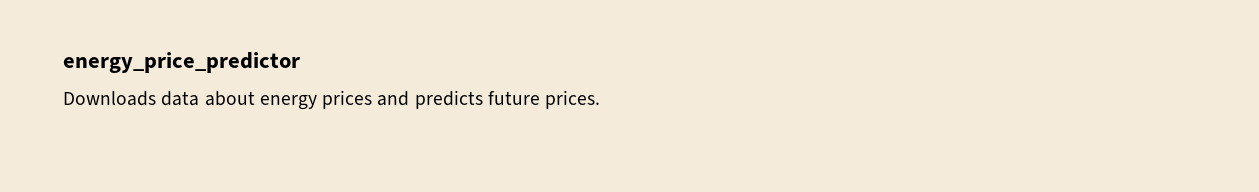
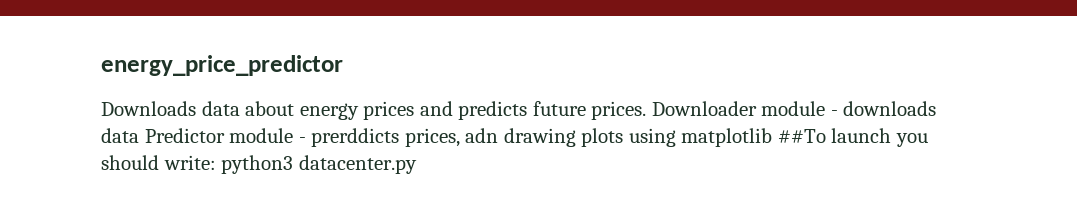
(601, 99) none -> [651,101,937,116] [101,128,928,147] [101,155,417,174] Downloader module - downloads data Predictor module - prerddicts prices, adn drawing plots using matplotlib ##To launch you should write: python3 datacenter.py

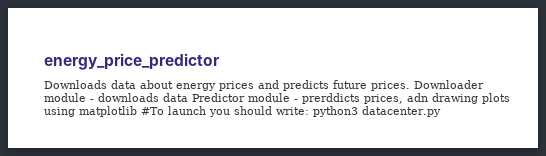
[777,129,826,143] ##To -> [141,107,164,115] #To

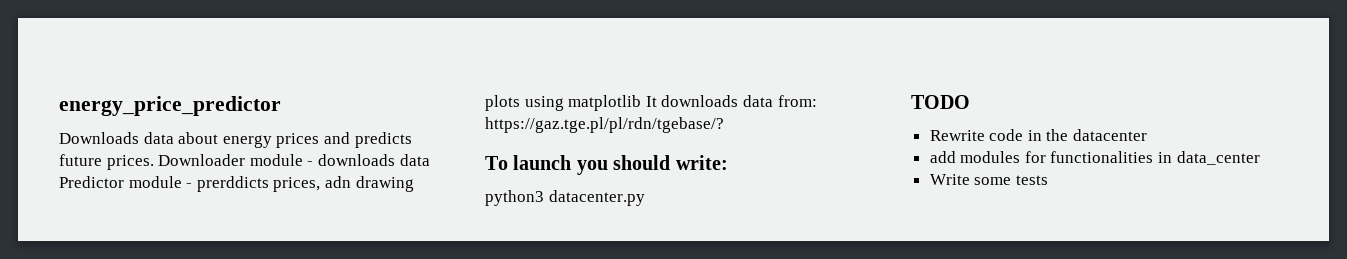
[141,107,164,115] #To -> [645,95,817,107] [485,117,724,133] [485,156,508,170] It downloads data from: https://gaz.tge.pl/pl/rdn/tgebase/? // To
(309, 111) none -> (728, 162) //
(441, 111) none -> [911,95,970,109] [929,129,1148,141] [929,151,1260,165] [929,174,1048,185] // TODO // Rewrite code in the datacenter // add modules for functionalities in data_center // Write some tests

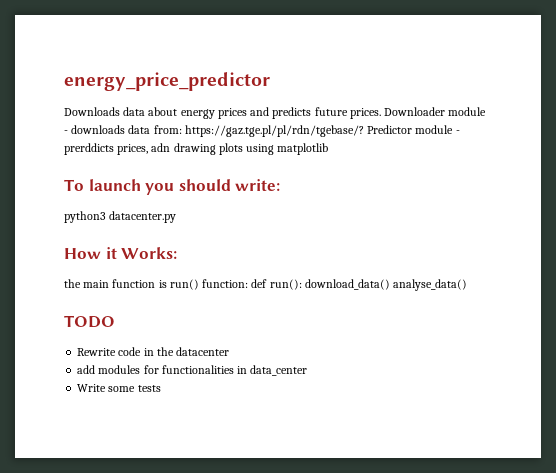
(430, 160) none -> [153,125,364,137] from: https://gaz.tge.pl/pl/rdn/tgebase/?
[645,95,817,107] [485,117,724,133] It downloads data from: https://gaz.tge.pl/pl/rdn/tgebase/? -> (329, 149) none
(645, 198) none -> [64,247,178,259] [64,279,468,291] // How it Works: // the main function is run() function: def run(): download_data() analyse_data()

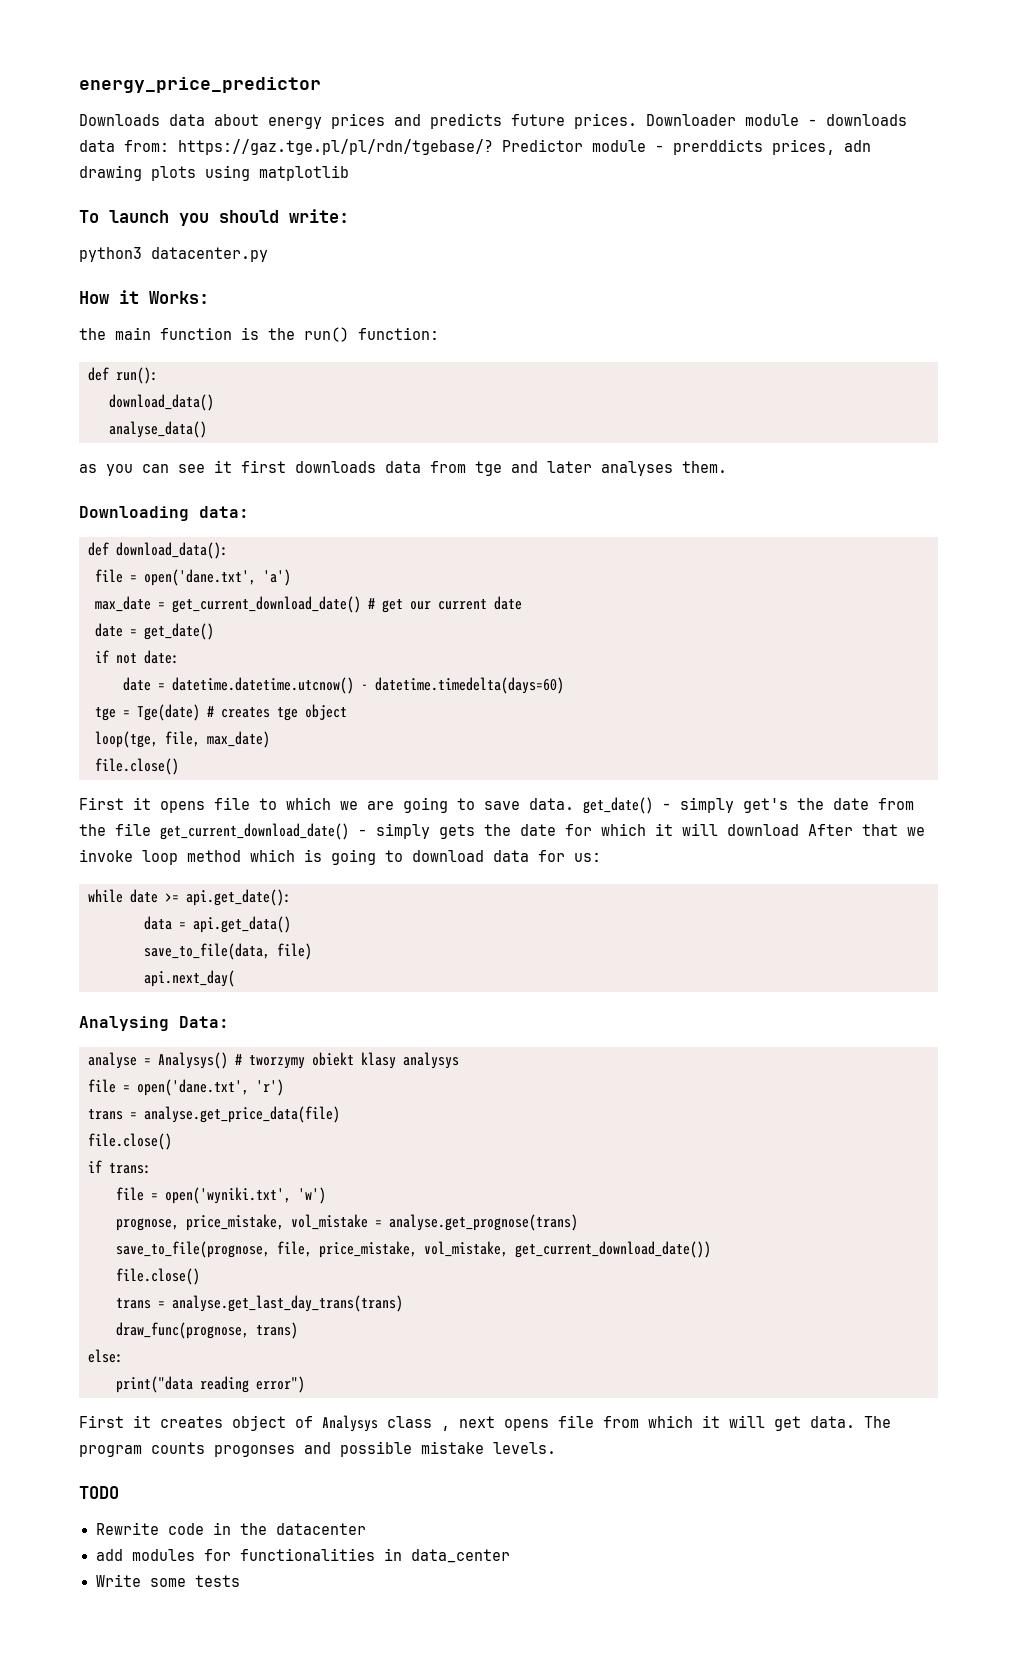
(167, 284) none -> [268,328,295,340] the
(249, 283) none -> (439, 333) //
(302, 284) none -> (158, 375) //
(390, 284) none -> (214, 402) //
(468, 285) none -> [79,460,727,476] [79,506,249,521] [88,542,228,559] [95,569,291,586] [95,596,522,613] [95,623,214,640] [95,650,179,664] [123,677,564,694] [95,704,347,721] [95,731,270,748] [95,758,179,775] [79,797,914,814] [79,823,925,840] [79,849,601,865] [88,889,291,906] [144,916,291,933] [144,943,312,960] [144,970,235,987] [79,1016,229,1031] [88,1052,459,1069] [88,1079,284,1096] [88,1106,340,1123] [88,1133,172,1150] [88,1160,151,1174] [116,1187,326,1204] [116,1214,578,1231] [116,1241,711,1258] [116,1268,200,1285] [116,1295,403,1312] [116,1322,298,1339] [88,1349,123,1363] [116,1376,305,1393] [79,1415,891,1432] [79,1441,556,1457] // as you can see it first downloads data from tge and later analyses them. // Downloading data: // def download_data(): // file = open('dane.txt', 'a') // max_date = get_current_download_date() # get our current date // date = get_date() // if not date: // date = datetime.datetime.utcnow() - datetime.timedelta(days=60) // tge = Tge(date) # creates tge object // loop(tge, file, max_date) // file.close() // First it opens file to which we are going to save data. get_date() - simply get's the date from the file get_current_download_date() - simply gets the date for which it will download After that we invoke loop method which is going to download data for us: // while date >= api.get_date(): // data = api.get_data() // save_to_file(data, file) // api.next_day( // Analysing Data: // analyse = Analysys() # tworzymy obiekt klasy analysys // file = open('dane.txt', 'r') // trans = analyse.get_price_data(file) // file.close() // if trans: // file = open('wyniki.txt', 'w') // prognose, price_mistake, vol_mistake = analyse.get_prognose(trans) // save_to_file(prognose, file, price_mistake, vol_mistake, get_current_download_date()) // file.close() // trans = analyse.get_last_day_trans(trans) // draw_func(prognose, trans) // else: // print("data reading error") // First it creates object of Analysys class , next opens file from which it will get data. The program counts progonses and possible mistake levels.

